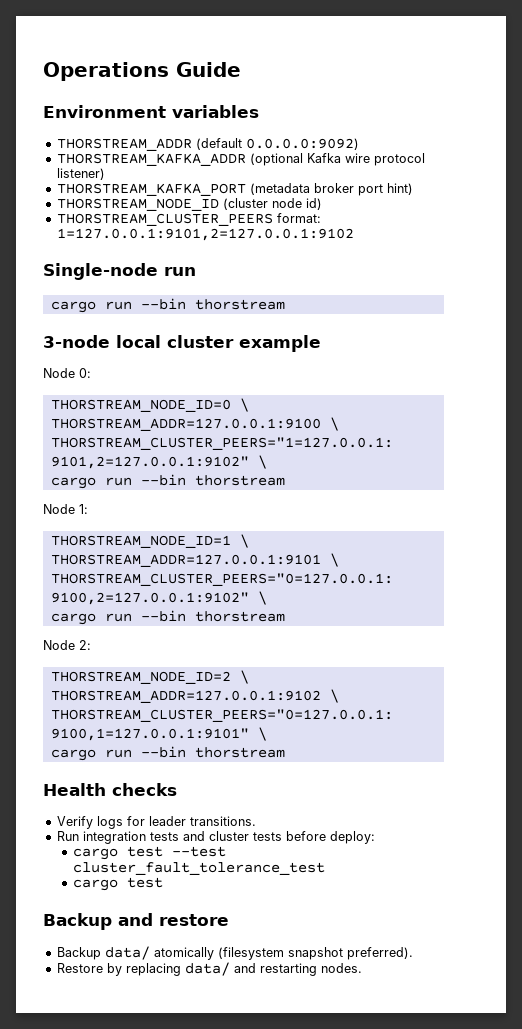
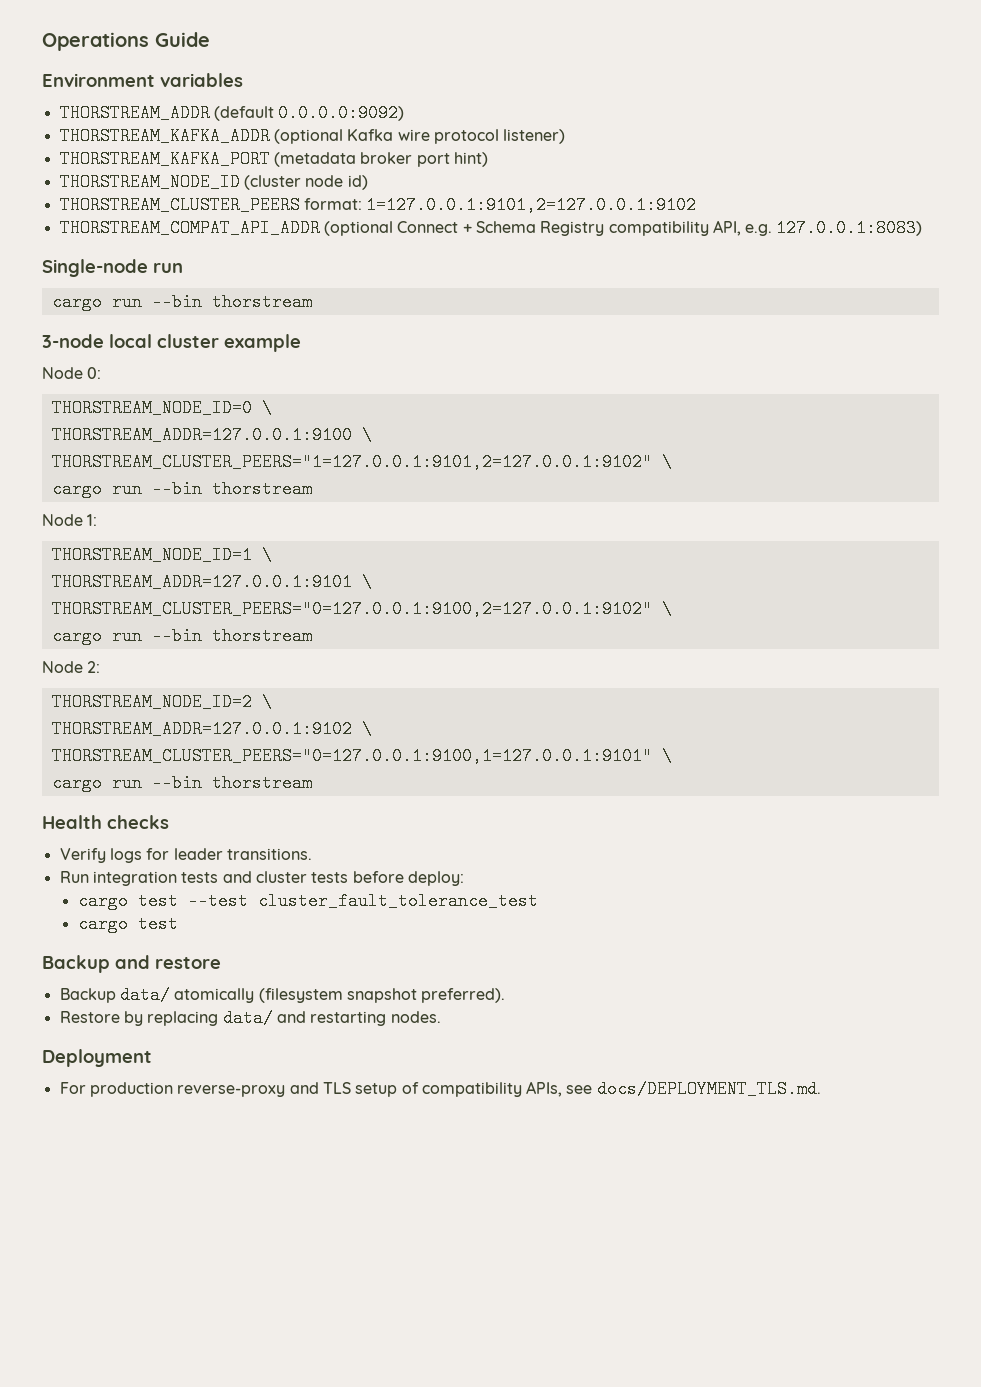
(354, 234) none -> [59,219,923,237] // THORSTREAM_COMPAT_API_ADDR (optional Connect + Schema Registry compatibility API, e.g. 127.0.0.1:8083)
(362, 968) none -> [42,1049,152,1067] [59,1080,821,1098] // Deployment // For production reverse-proxy and TLS setup of compatibility APIs, see docs/DEPLOYMENT_TLS.md.

